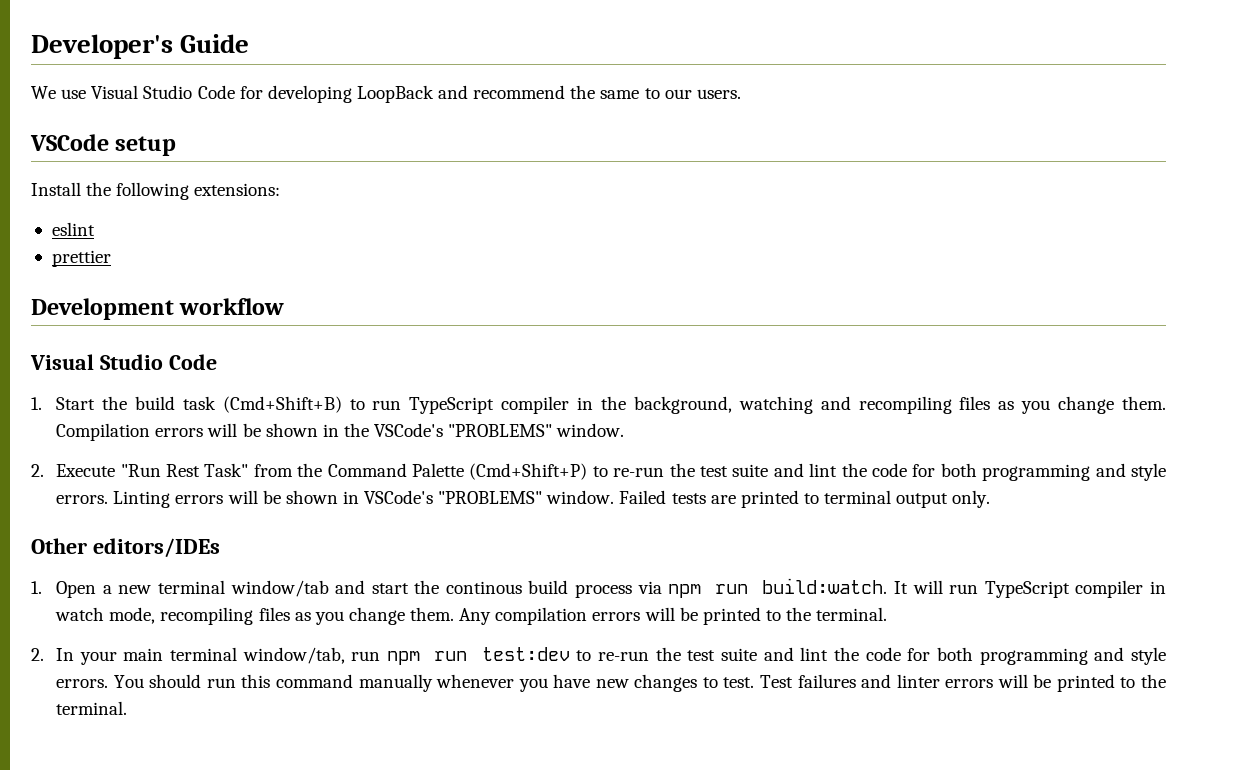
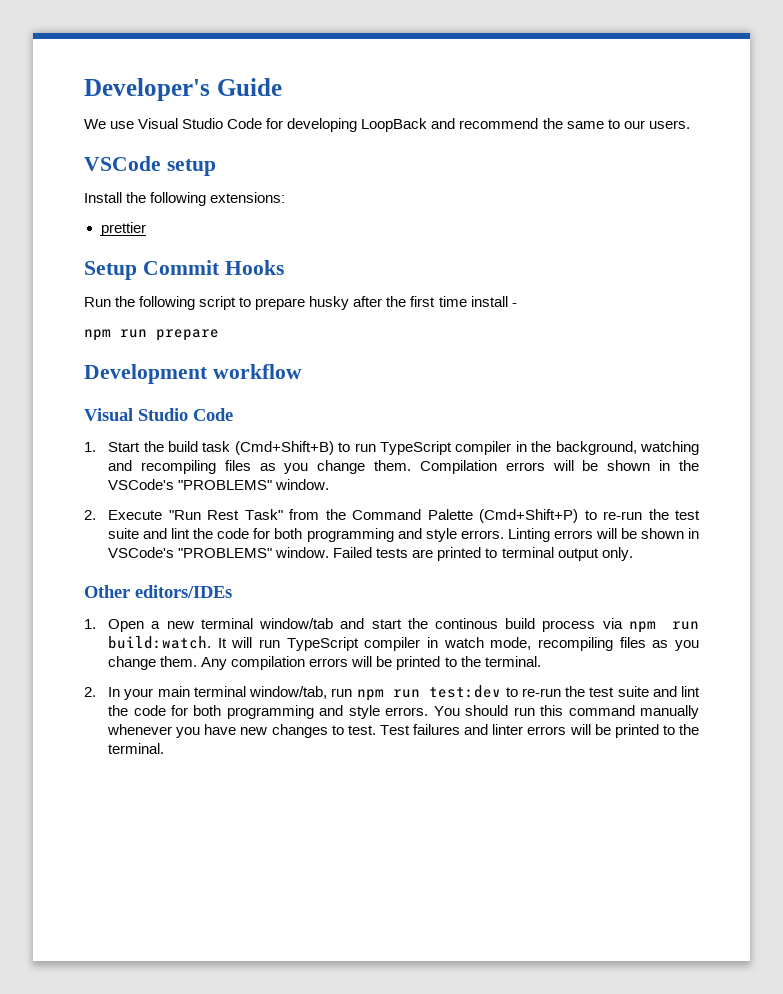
[51,222,95,236] [51,250,111,267] eslint // prettier -> [100,222,146,236] [84,260,284,280] [84,296,517,310] [84,329,219,341] prettier // Setup Commit Hooks // Run the following script to prepare husky after the first time install - // npm run prepare

